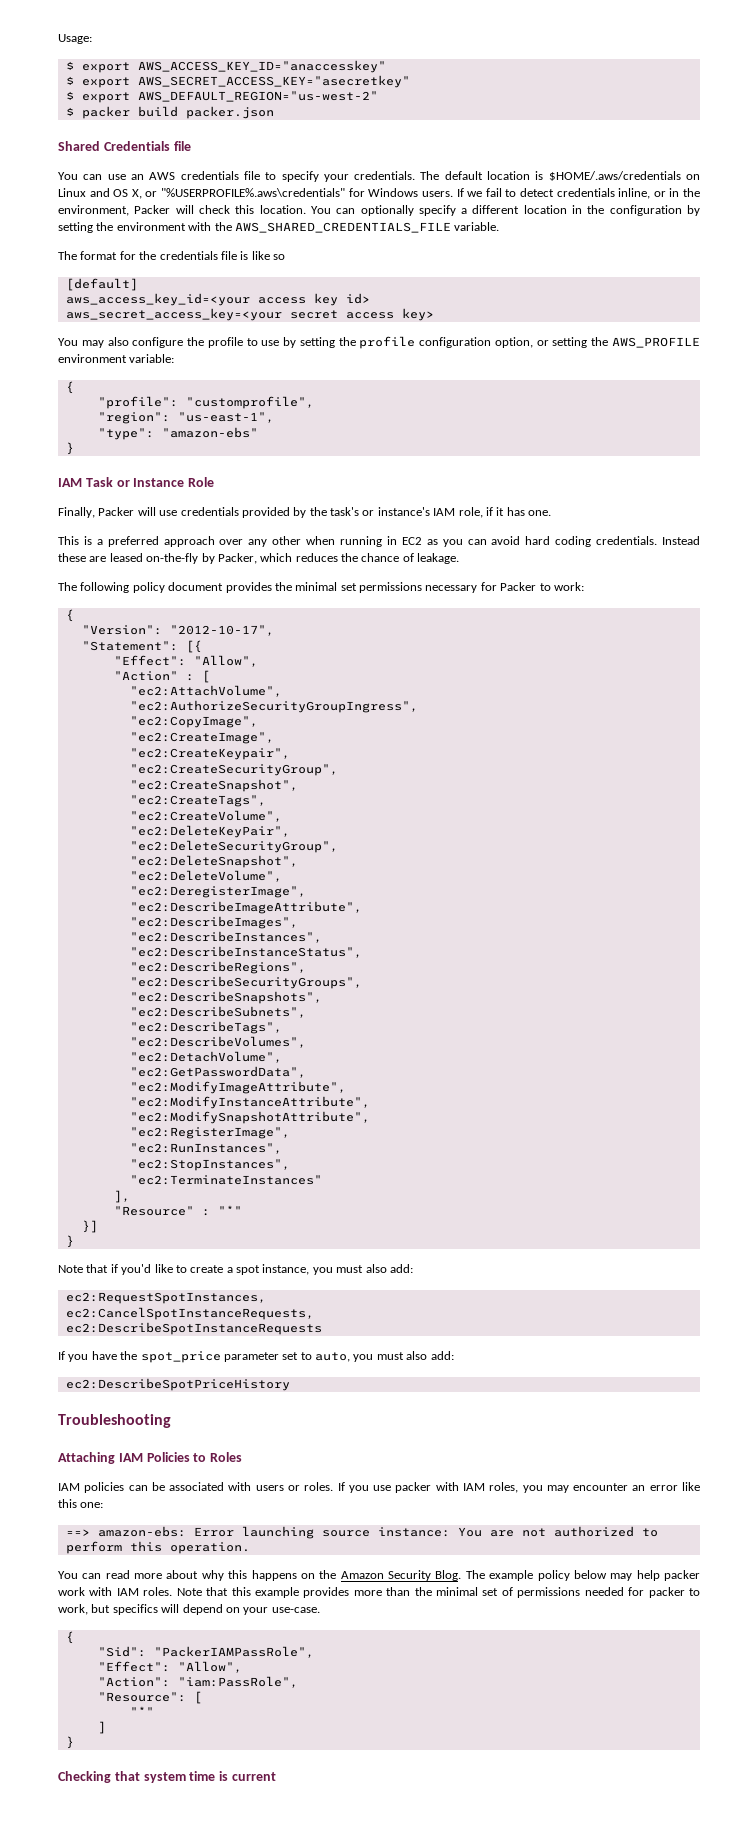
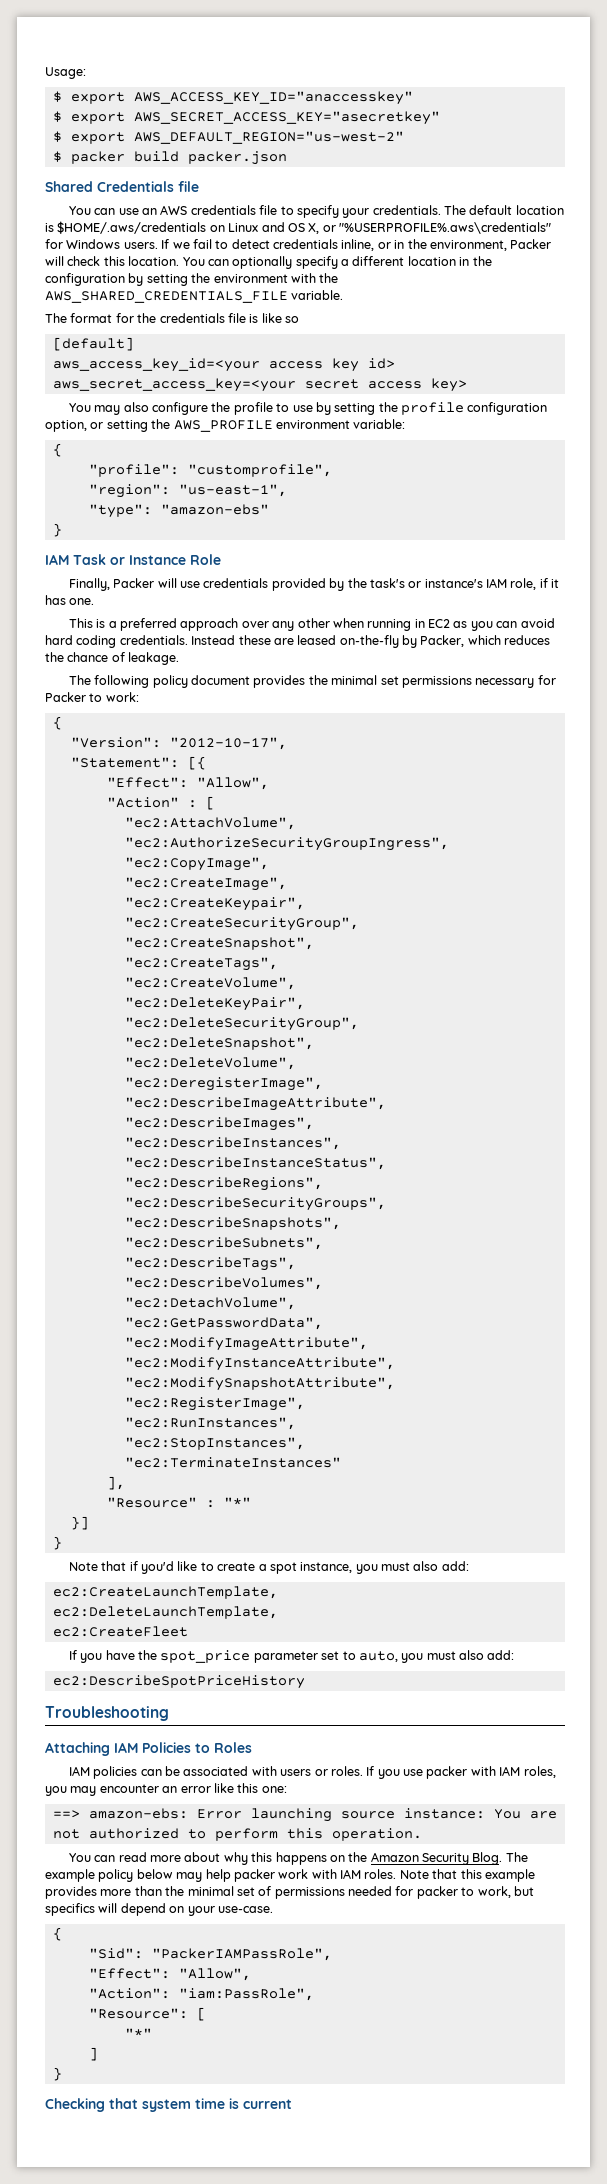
[65,1292,266,1304] [65,1307,314,1320] [65,1322,322,1335] ec2:RequestSpotInstances, // ec2:CancelSpotInstanceRequests, // ec2:DescribeSpotInstanceRequests -> [52,1586,278,1599] [52,1606,278,1619] [52,1626,188,1637] ec2:CreateLaunchTemplate, // ec2:DeleteLaunchTemplate, // ec2:CreateFleet

